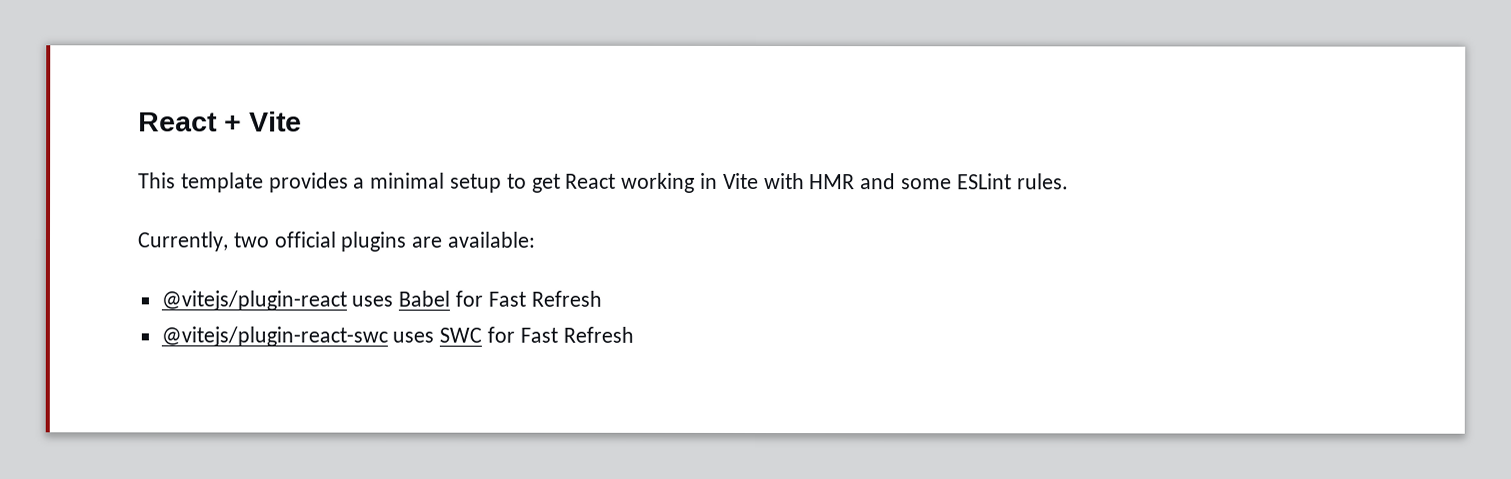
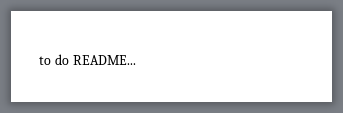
[138,111,302,132] [138,172,1069,193] [137,231,537,252] [160,290,602,311] [160,326,634,347] React + Vite // This template provides a minimal setup to get React working in Vite with HMR and some ESLint rules. // Currently, two official plugins are available: // @vitejs/plugin-react uses Babel for Fast Refresh // @vitejs/plugin-react-swc uses SWC for Fast Refresh -> [39,54,136,65] to do README...

